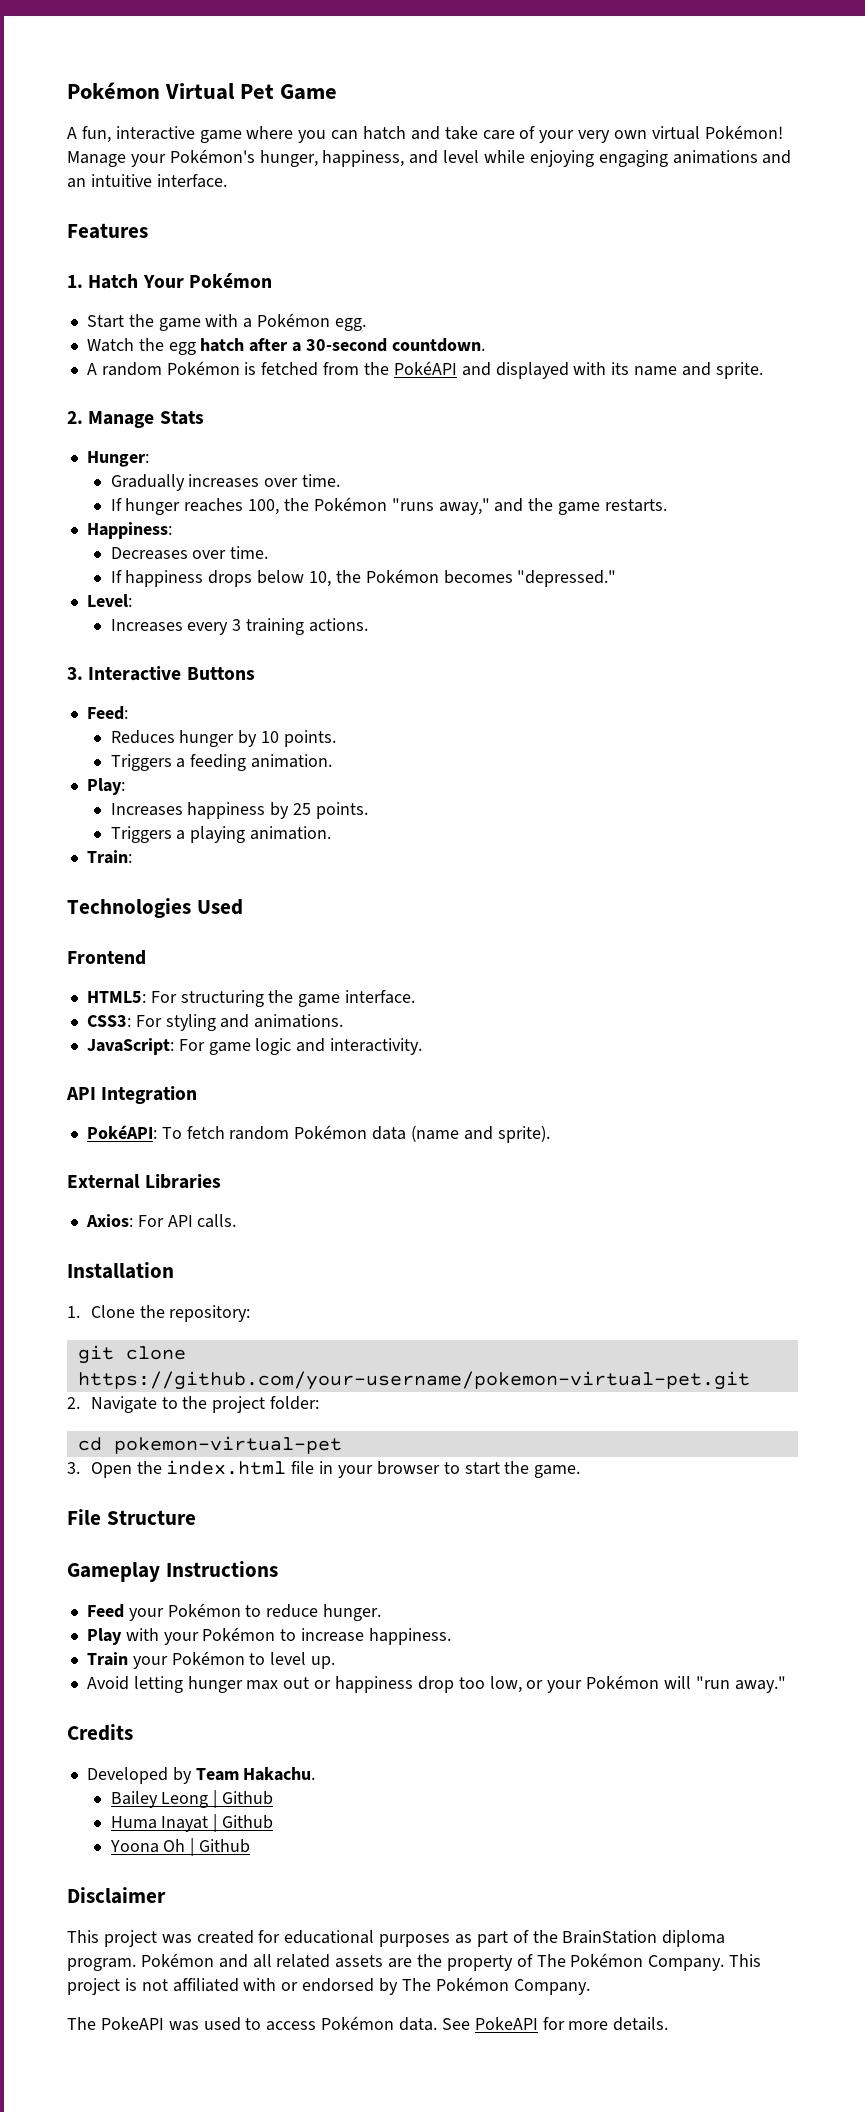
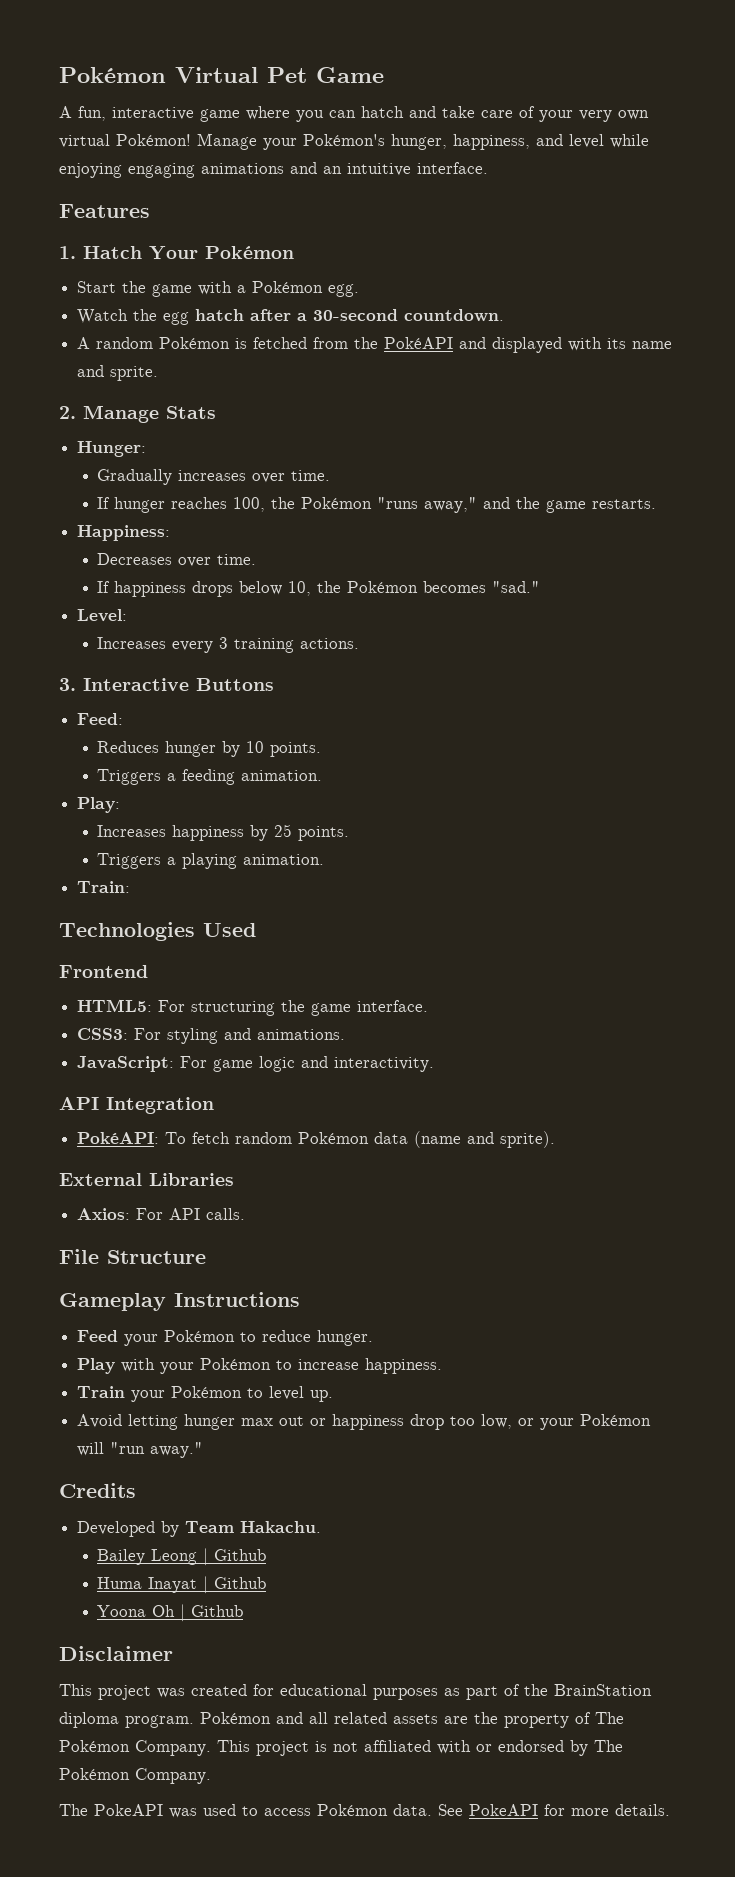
[517,570,617,587] "depressed." -> [492,581,541,593] "sad."
[67,1262,174,1279] [67,1305,251,1322] [77,1345,186,1364] [77,1371,750,1390] [67,1396,320,1413] [77,1436,342,1454] [67,1460,581,1478] // Installation // 1. Clone the repository: // git clone https://github.com/your-username/pokemon-virtual-pet.git // 2. Navigate to the project folder: // cd pokemon-virtual-pet // 3. Open the index.html file in your browser to start the game. -> (246, 1214) none

